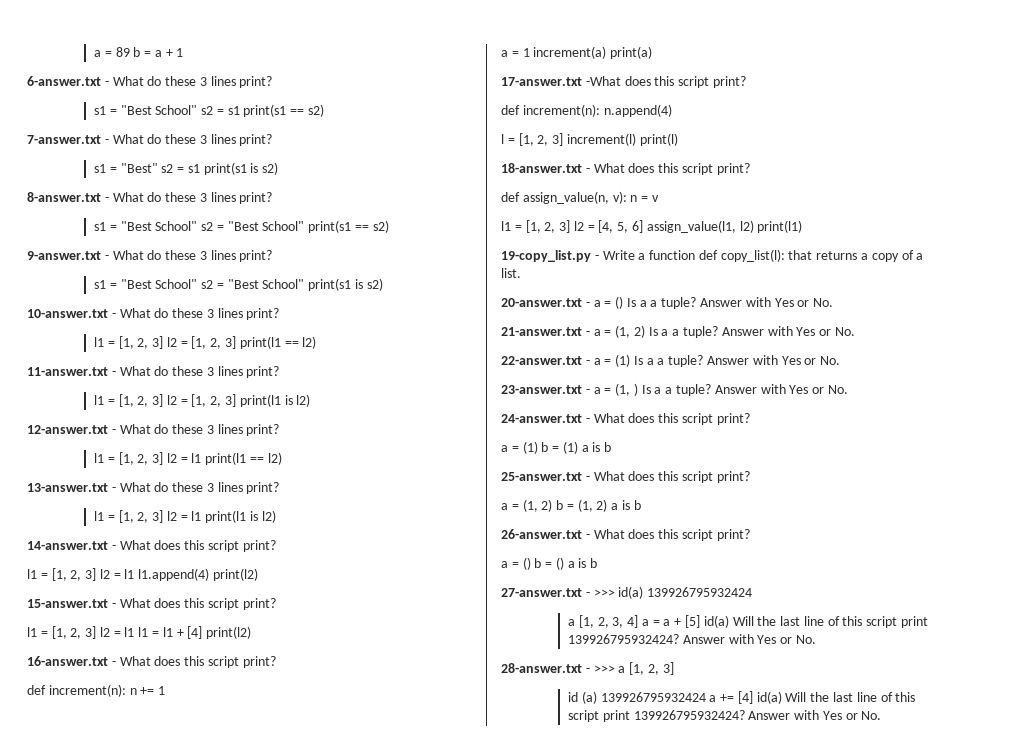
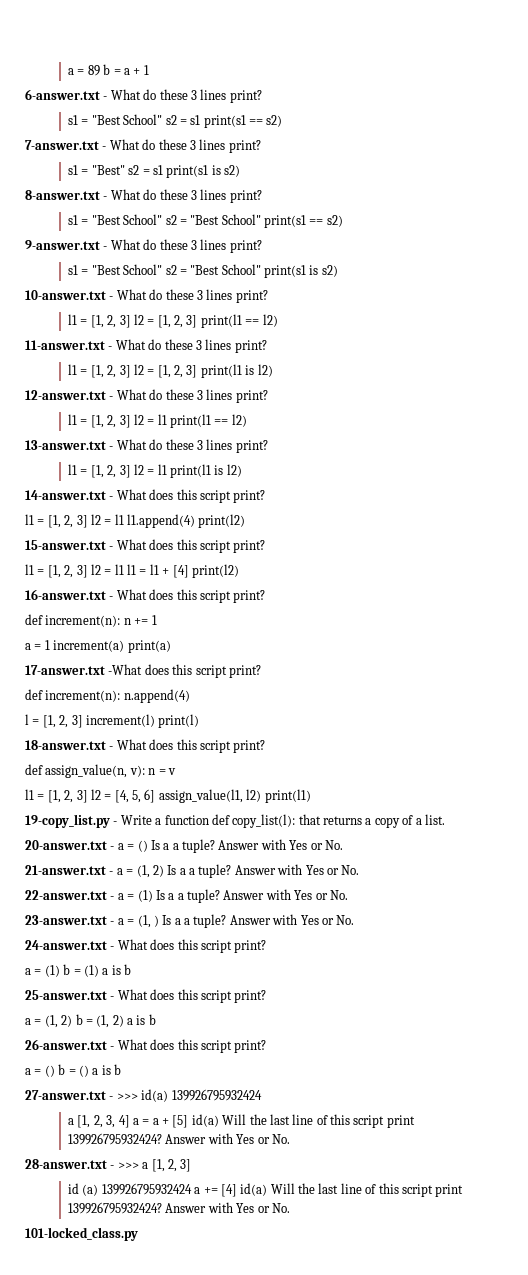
(882, 715) none -> [25,1227,138,1241] // 101-locked_class.py

